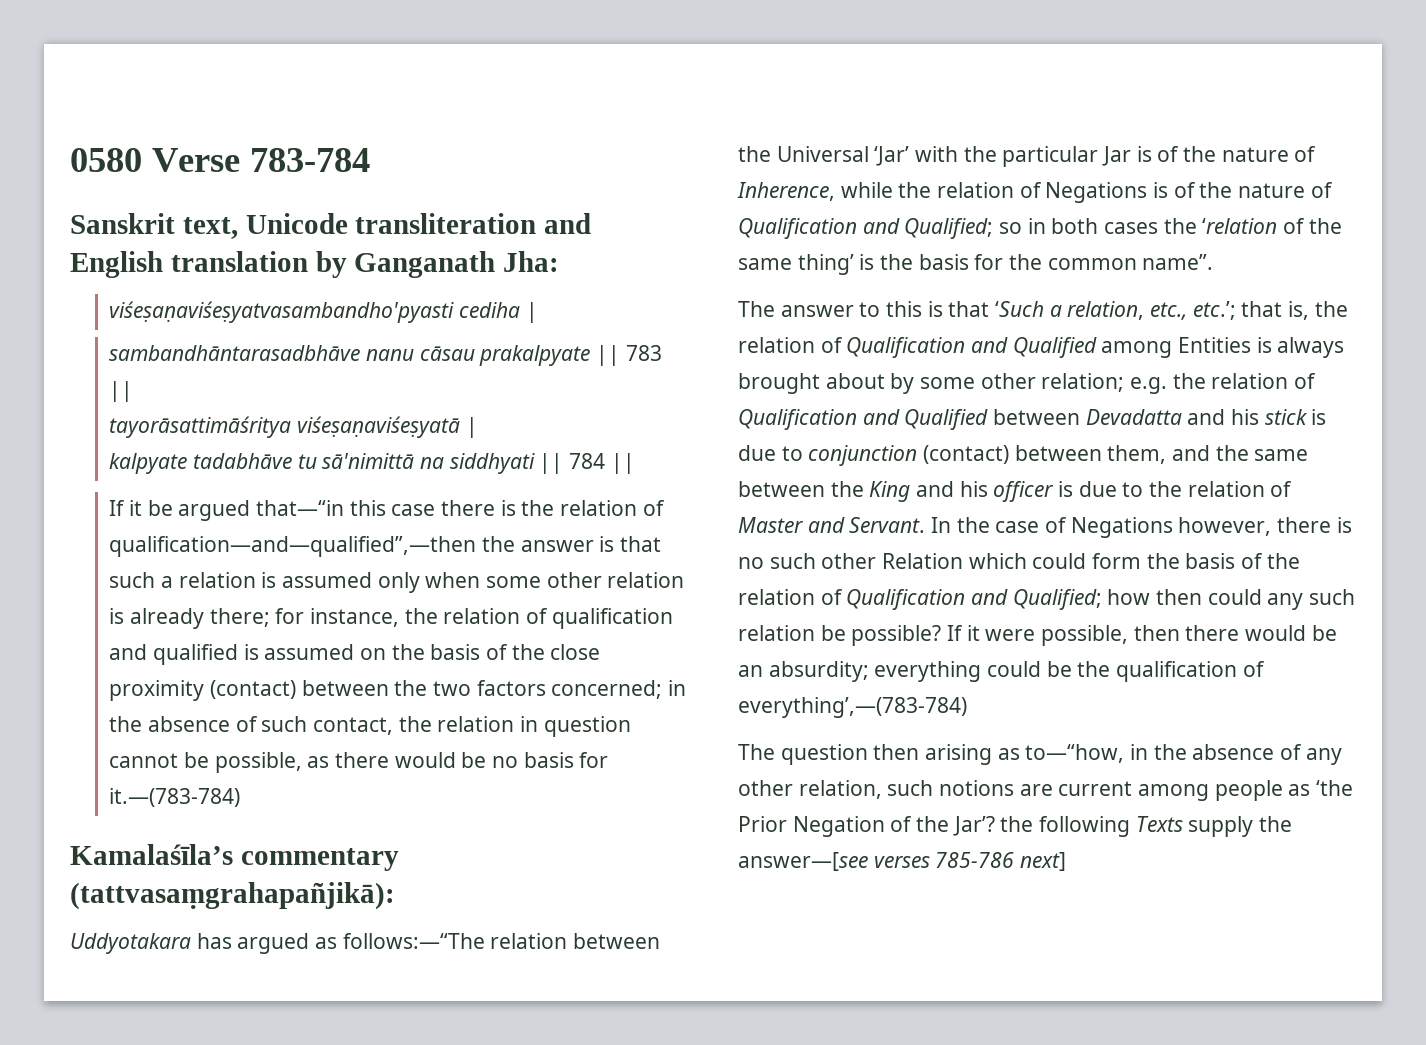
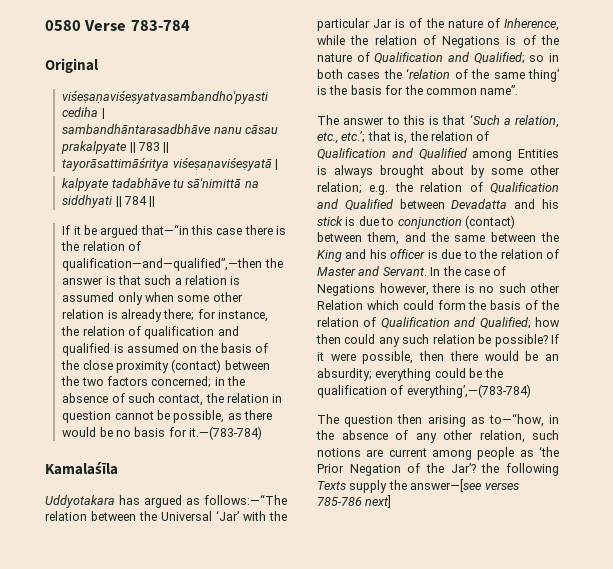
[70,213,592,239] [70,251,560,278] Sanskrit text, Unicode transliteration and English translation by Ganganath Jha: -> [45,58,99,73] Original
[70,844,399,871] [70,882,395,910] Kamalaśīla’s commentary (tattvasaṃgrahapañjikā): -> [45,462,118,475] Kamalaśīla

